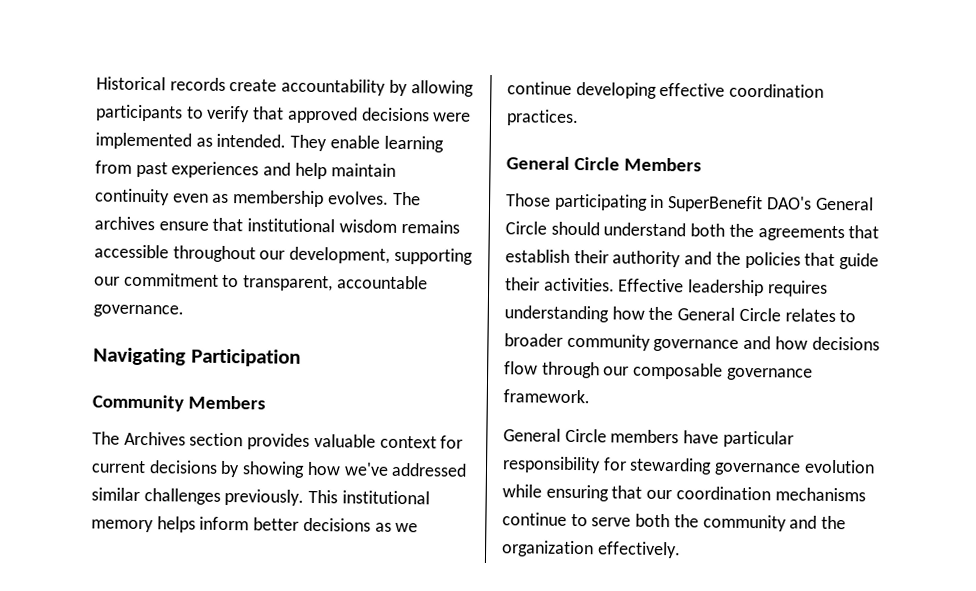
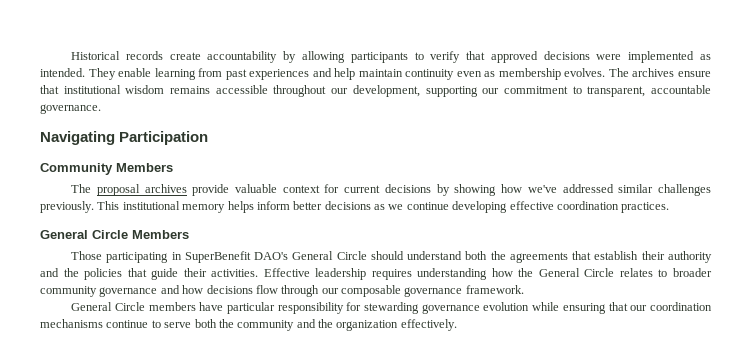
[123,431,311,450] Archives section provides -> [96,184,230,196] proposal archives provide

